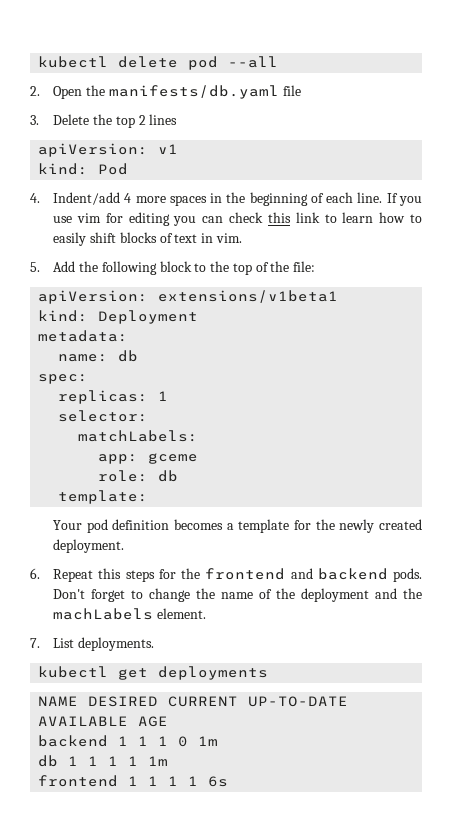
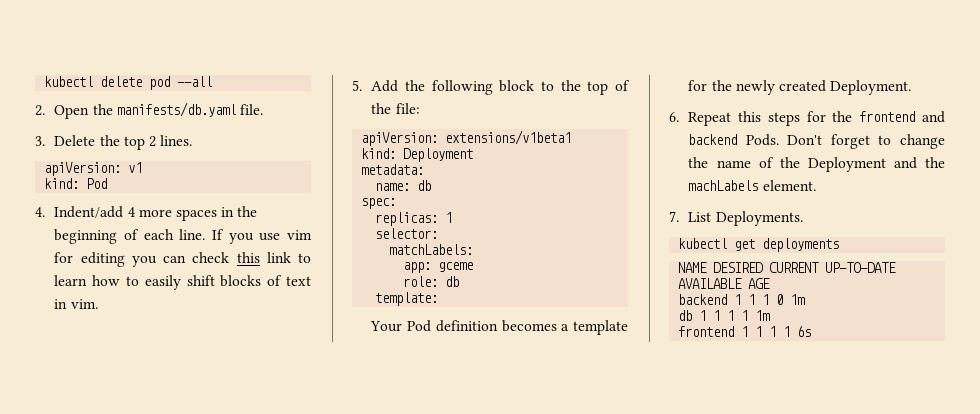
[282,85,301,96] file -> [239,104,263,115] file.
[149,114,178,125] lines -> [160,135,193,146] lines.
[86,519,108,533] pod -> [407,320,432,332] Pod
[53,539,125,553] deployment. -> [830,80,912,95] Deployment.
[392,568,422,582] pods. -> [745,134,779,146] Pods.
[301,588,370,602] deployment -> [807,157,886,172] Deployment
[77,637,154,651] deployments. -> [715,211,803,226] Deployments.

